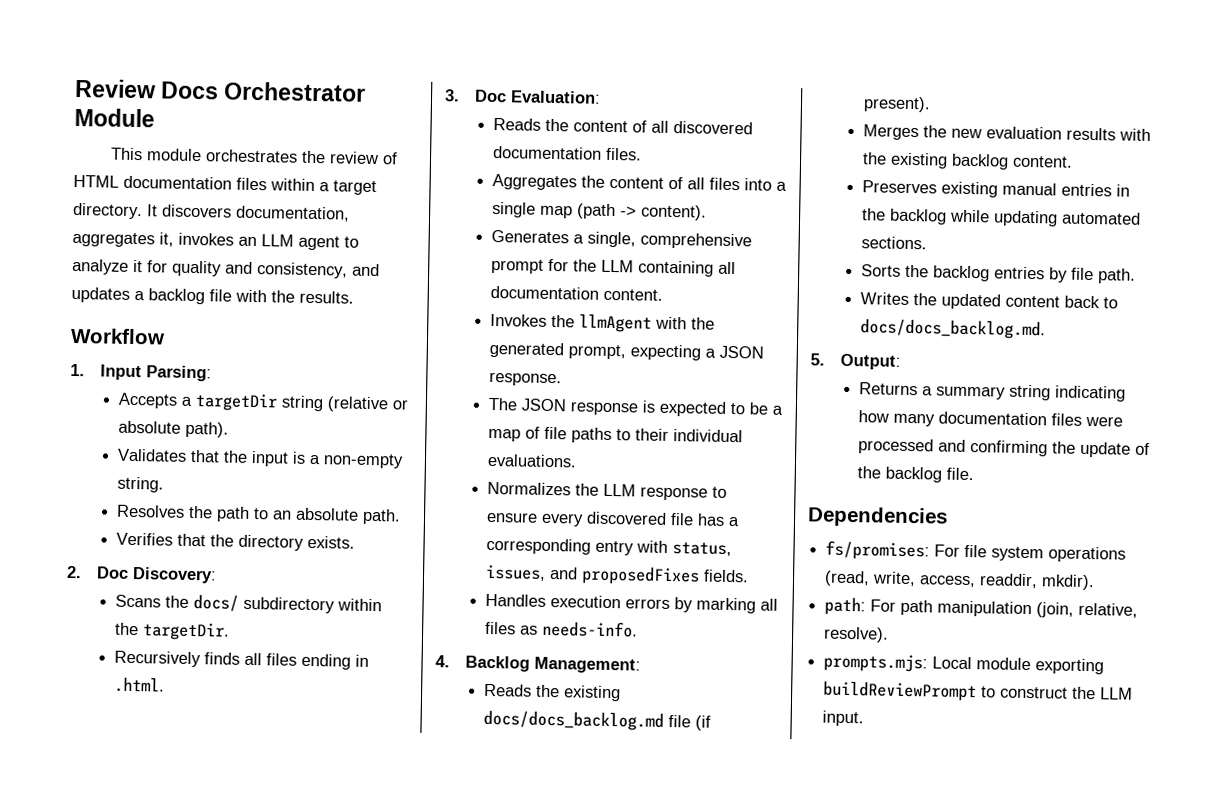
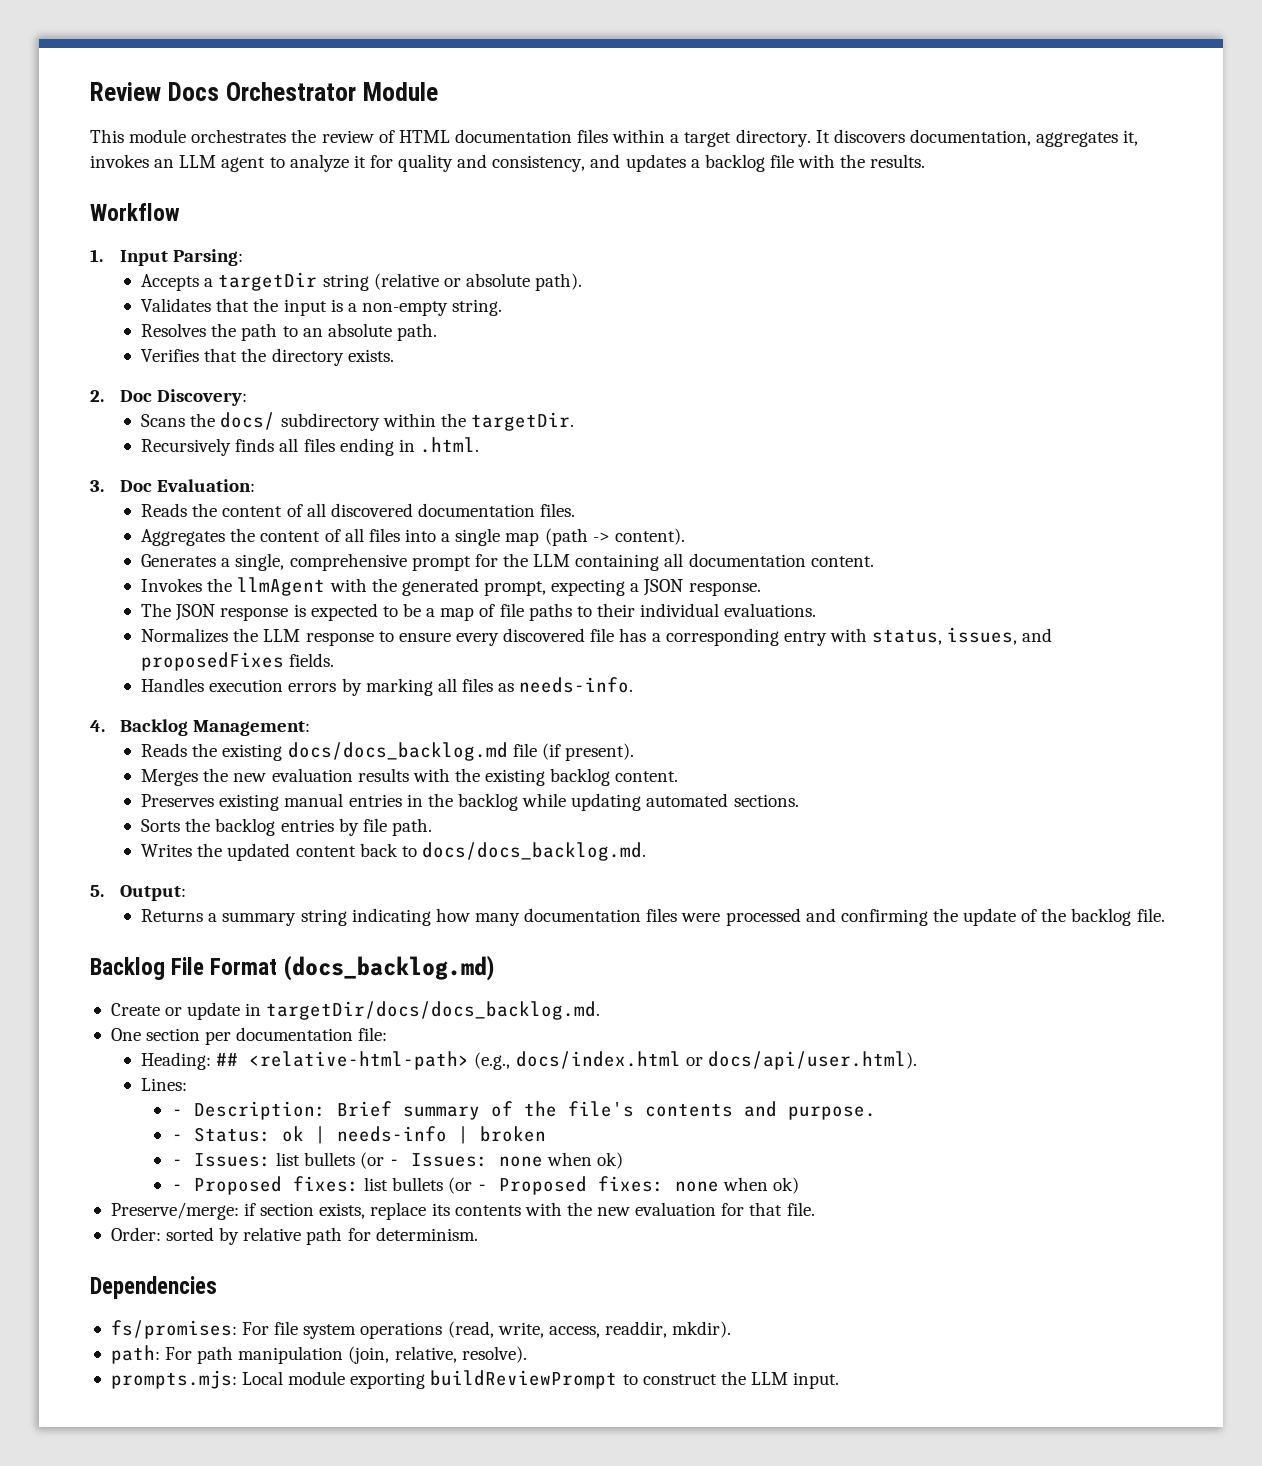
(974, 474) none -> [90,955,494,981] [110,1001,601,1020] [110,1027,388,1045] [141,1051,917,1070] [141,1078,188,1091] [171,1101,876,1120] [171,1126,546,1144] [171,1152,624,1169] [171,1176,800,1195] [110,1202,815,1220] [110,1227,478,1245] // Backlog File Format (docs_backlog.md) // Create or update in targetDir/docs/docs_backlog.md. // One section per documentation file: // Heading: ## <relative-html-path> (e.g., docs/index.html or docs/api/user.html). // Lines: // - Description: Brief summary of the file's contents and purpose. // - Status: ok | needs-info | broken // - Issues: list bullets (or - Issues: none when ok) // - Proposed fixes: list bullets (or - Proposed fixes: none when ok) // Preserve/merge: if section exists, replace its contents with the new evaluation for that file. // Order: sorted by relative path for determinism.

